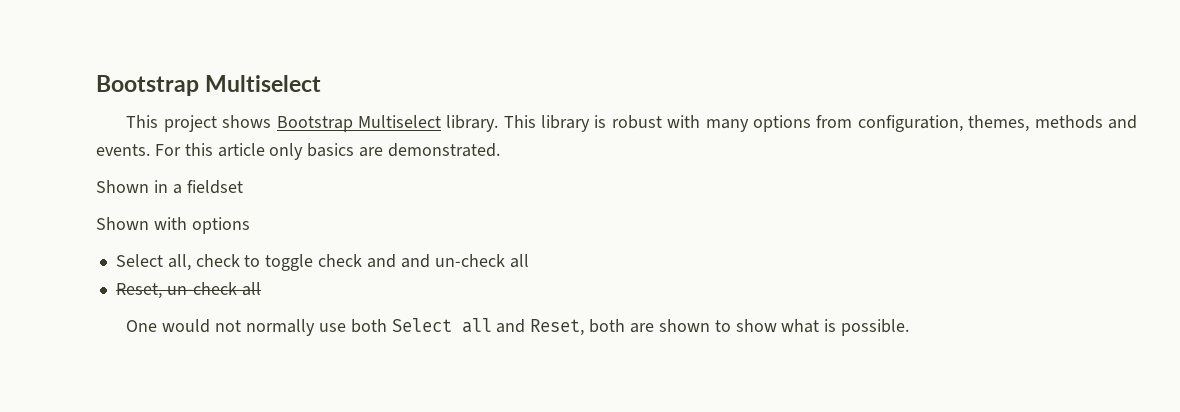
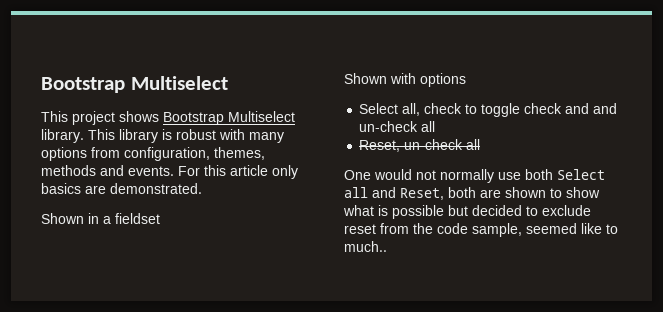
[841,319,910,336] possible. -> [392,205,591,219] [344,223,618,237] [344,241,387,252] possible but decided to exclude reset from the code sample, seemed like to much..

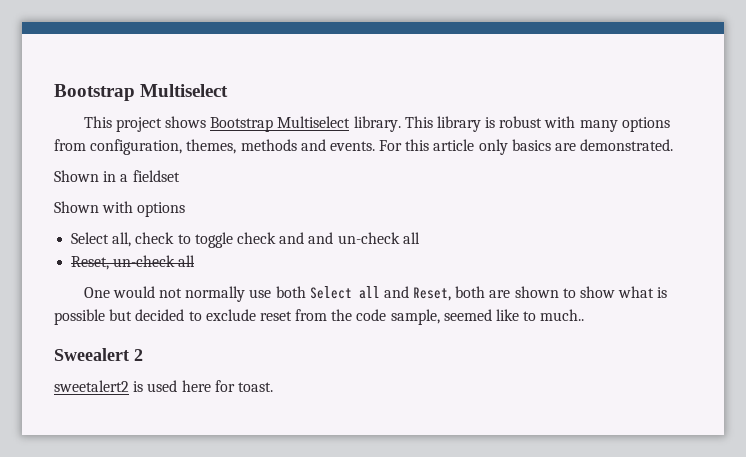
(387, 246) none -> [54,348,143,361] [54,380,273,392] // Sweealert 2 // sweetalert2 is used here for toast.

